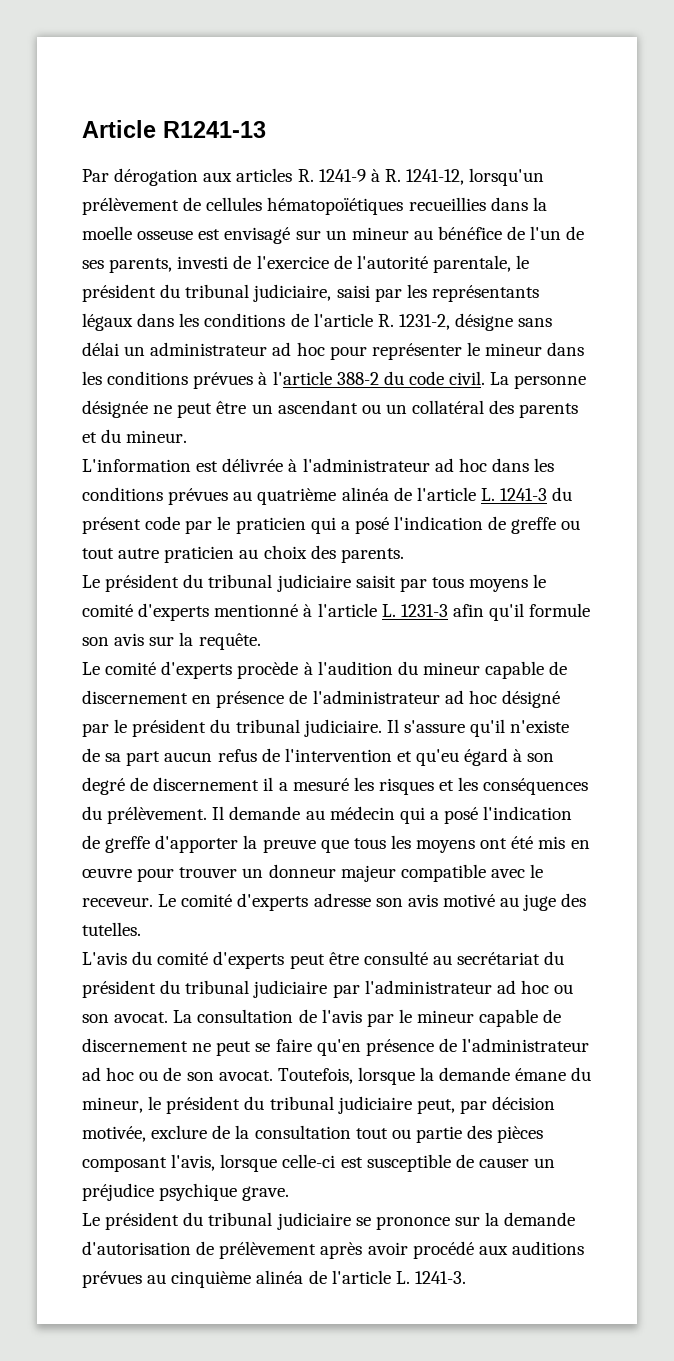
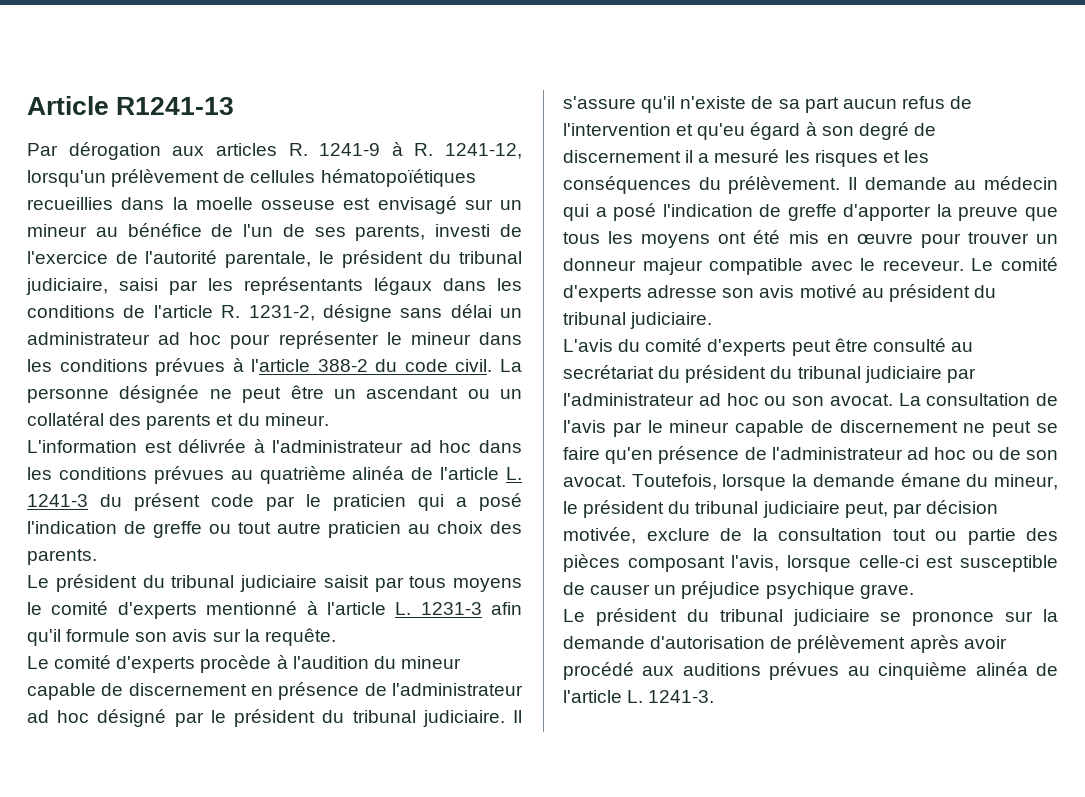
[523,893,587,911] [82,922,141,936] juge des tutelles. -> [888,284,996,302] [563,312,713,329] président du tribunal judiciaire.

